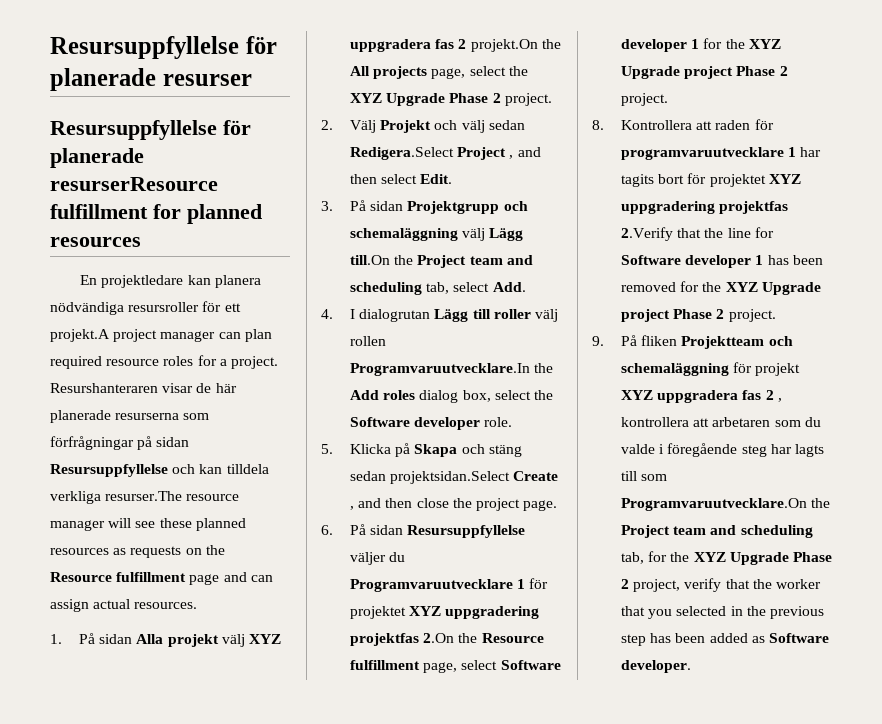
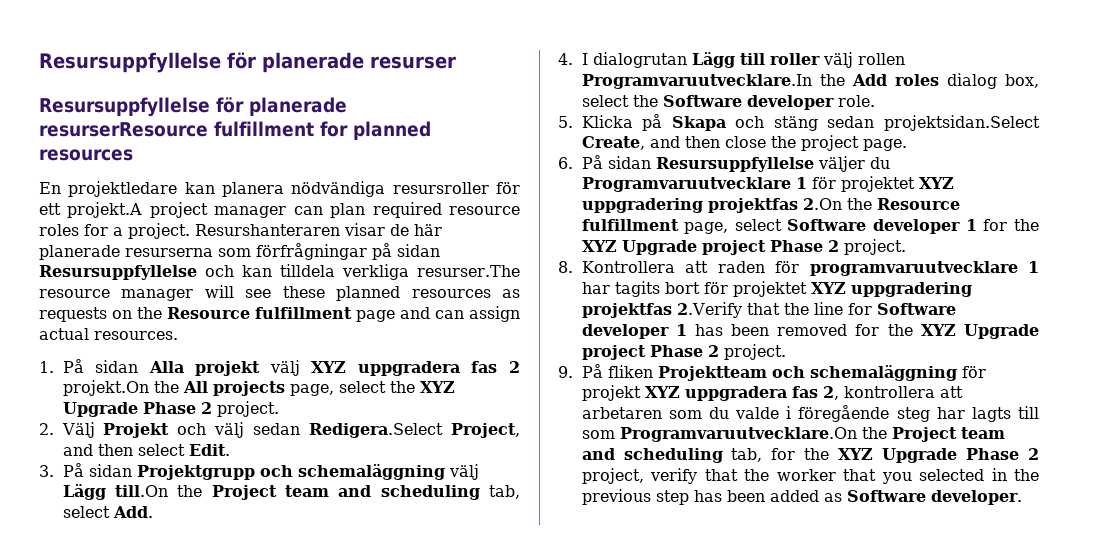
[457,147,514,160] Project , -> [451,423,520,438] Project,
[513,471,559,481] [349,506,354,510] Create , -> [581,136,645,150] Create,
[765,390,782,402] 2 , -> [822,386,839,400] 2,

